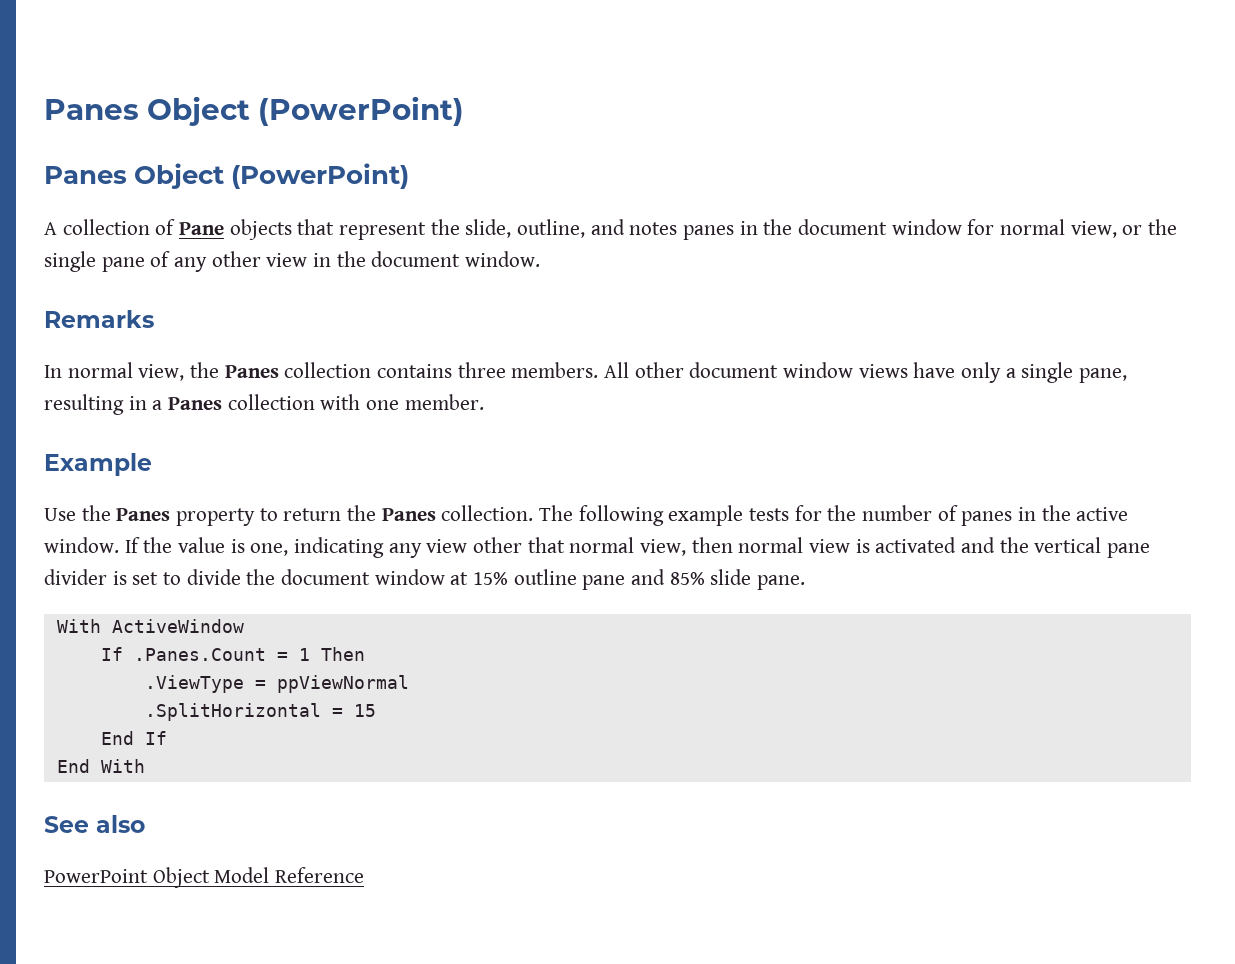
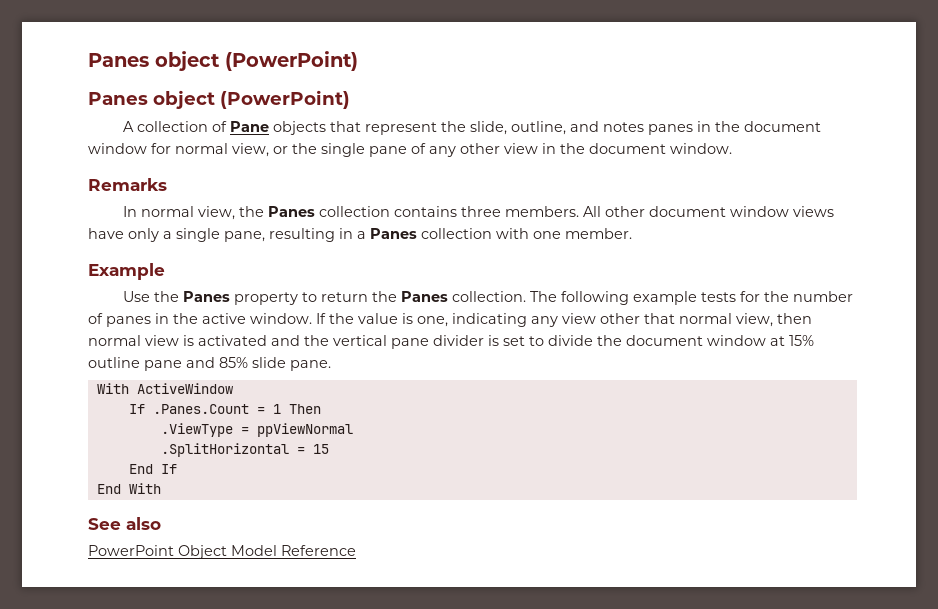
[44,96,250,126] Panes Object -> [88,51,220,71] Panes object
[134,163,225,189] Object -> [153,90,215,109] object

